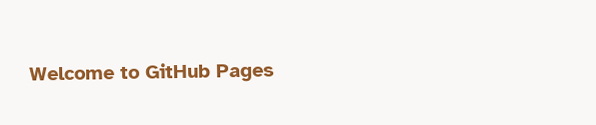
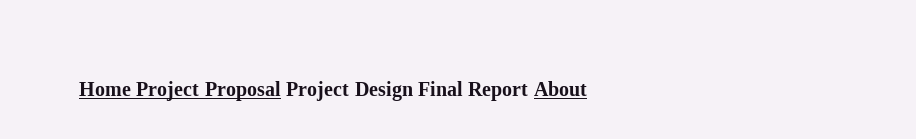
[29,62,275,83] Welcome to GitHub Pages -> [79,81,587,101] Home Project Proposal Project Design Final Report About

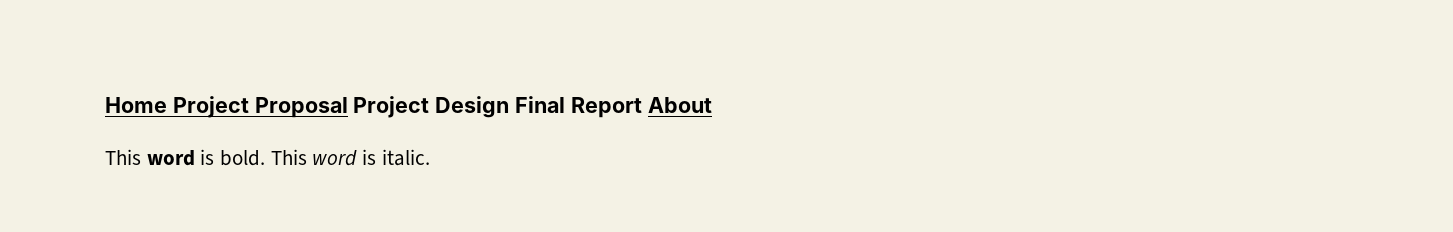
(587, 88) none -> [105,149,430,166] // This word is bold. This word is italic.

